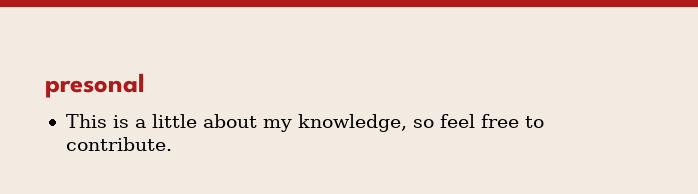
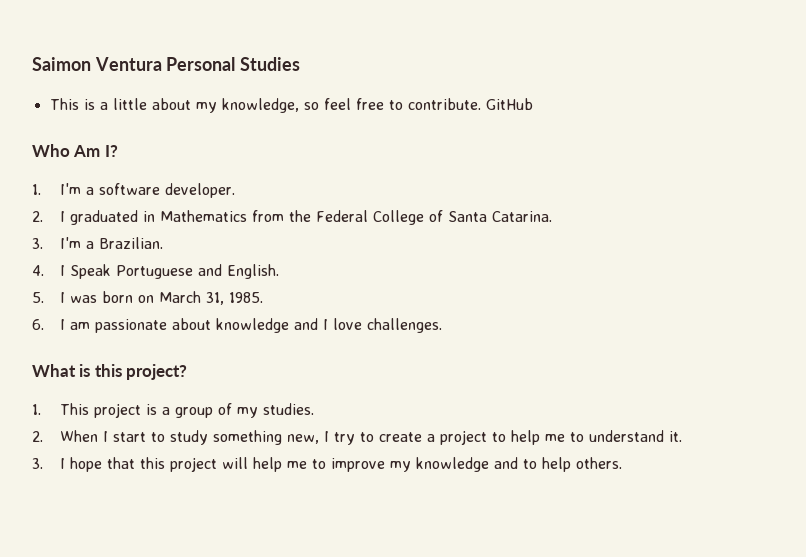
[45,73,145,98] presonal -> [32,57,301,71] Saimon Ventura Personal Studies
(172, 144) none -> [485,98,533,110] [32,144,118,157] [32,183,236,198] [32,210,553,225] [32,237,164,249] [32,264,280,279] [32,291,264,305] [32,318,443,333] [32,364,188,380] [32,403,315,418] [32,430,683,445] [32,457,623,472] GitHub // Who Am I? // 1. I'm a software developer. // 2. I graduated in Mathematics from the Federal College of Santa Catarina. // 3. I'm a Brazilian. // 4. I Speak Portuguese and English. // 5. I was born on March 31, 1985. // 6. I am passionate about knowledge and I love challenges. // What is this project? // 1. This project is a group of my studies. // 2. When I start to study something new, I try to create a project to help me to understand it. // 3. I hope that this project will help me to improve my knowledge and to help others.

